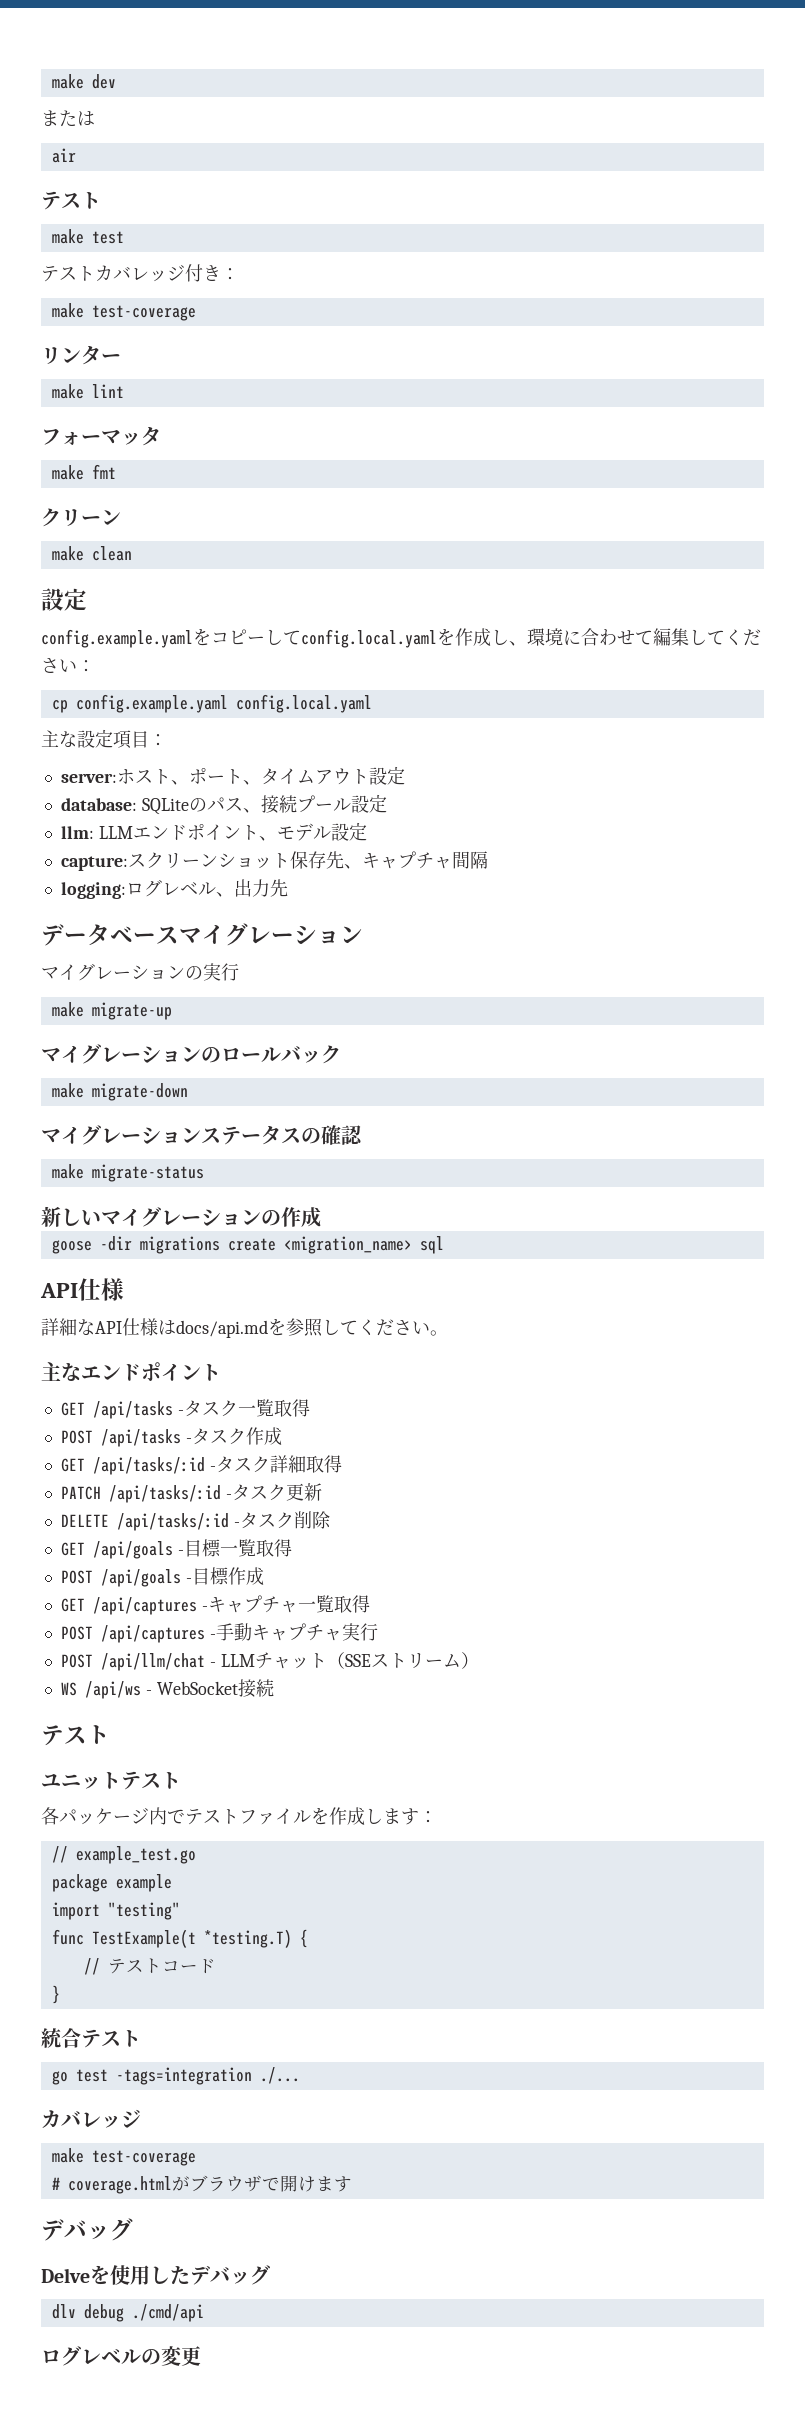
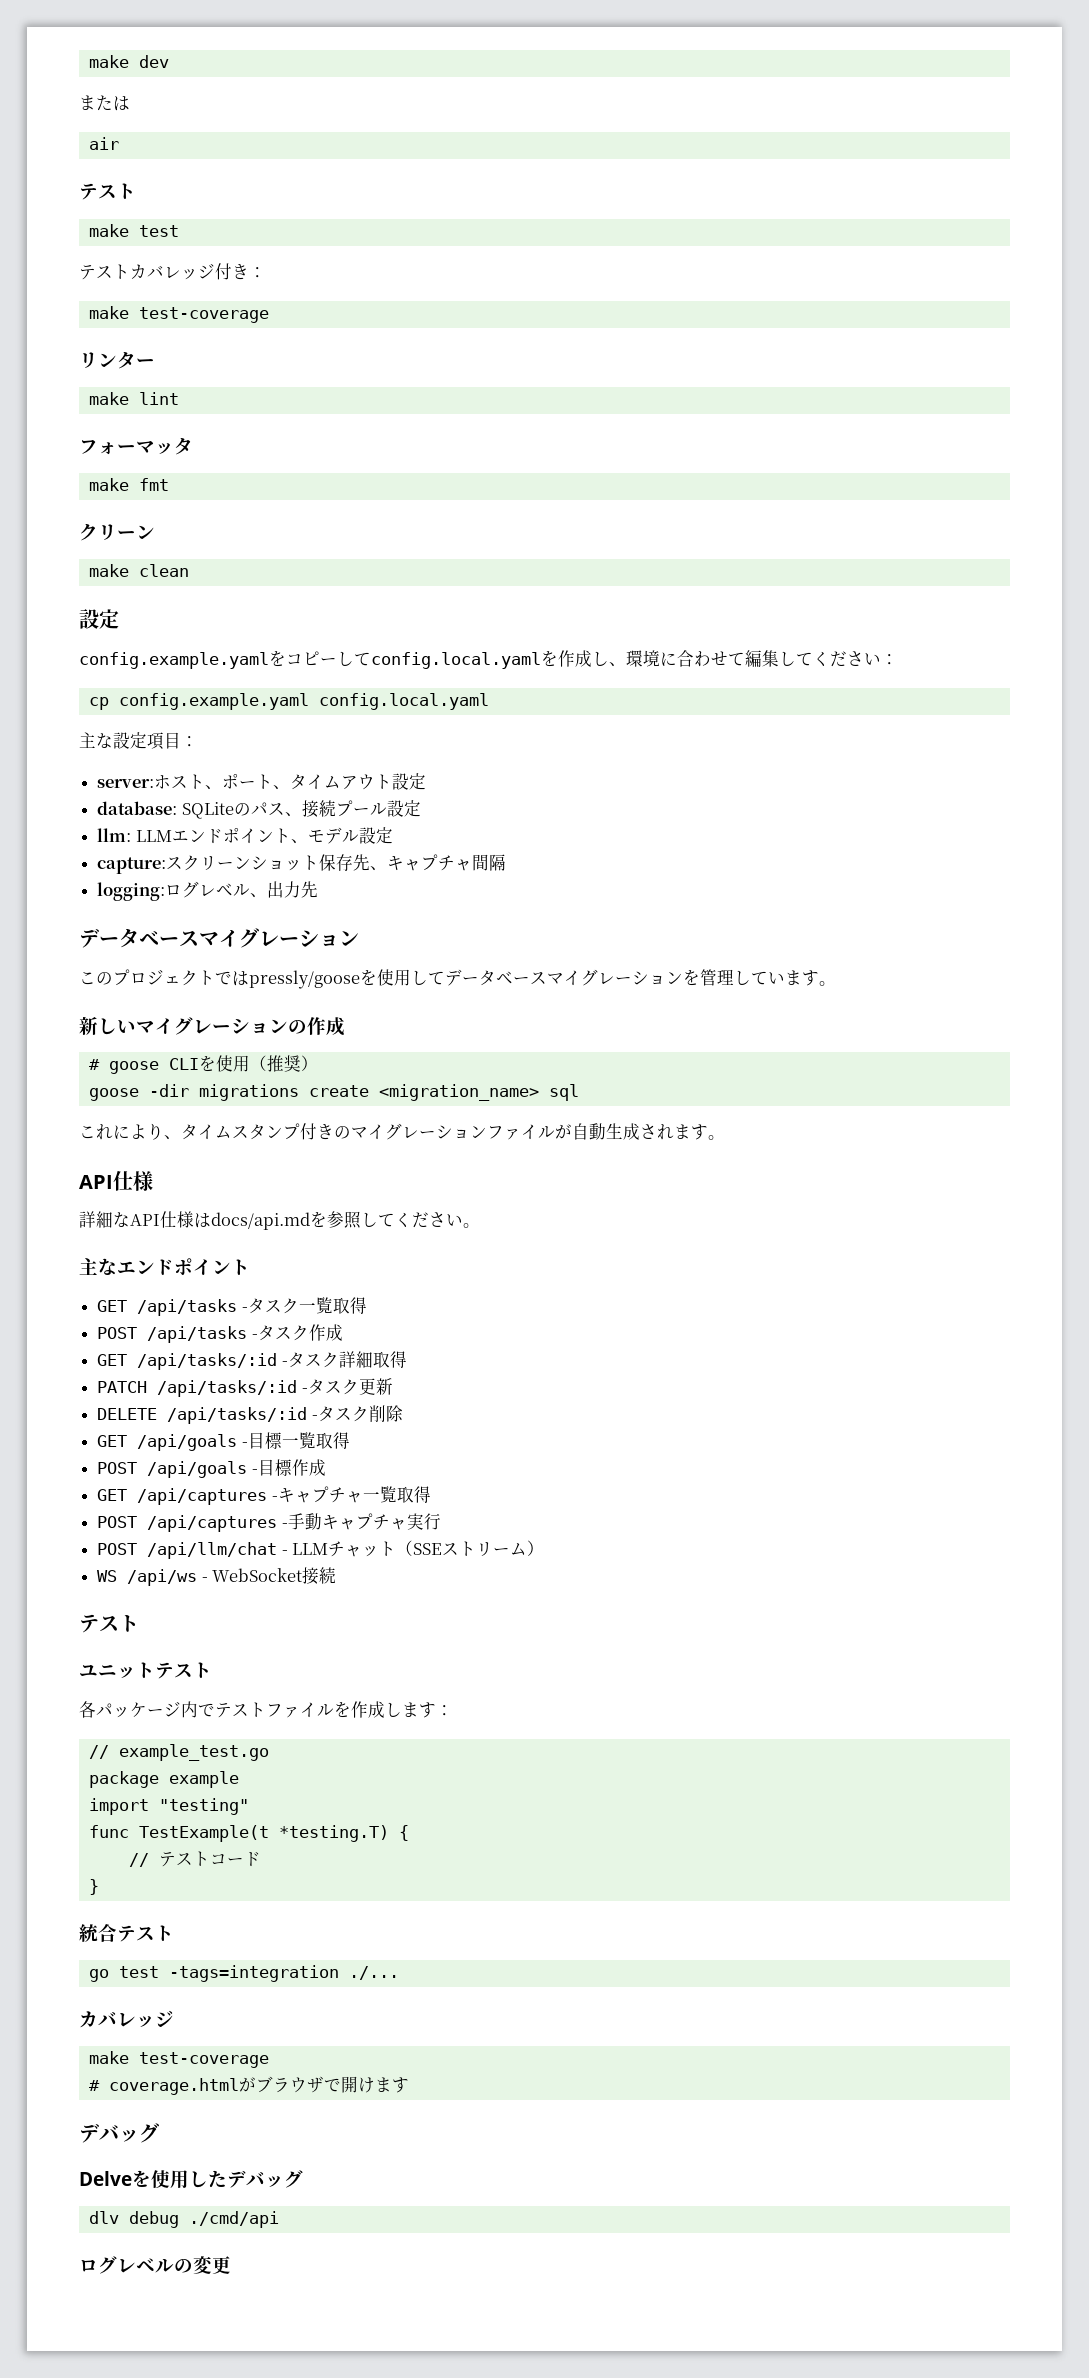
[41,963,239,981] [51,1002,172,1020] [41,1044,341,1064] [51,1083,188,1101] [41,1125,363,1145] [51,1164,204,1182] マイグレーションの実行 // make migrate-up // マイグレーションのロールバック // make migrate-down // マイグレーションステータスの確認 // make migrate-status -> [79,969,836,989] このプロジェクトではpressly/gooseを使用してデータベースマイグレーションを管理しています。
(321, 1217) none -> [88,1055,318,1074] // # goose CLIを使用（推奨）
(444, 1245) none -> [79,1123,725,1140] // これにより、タイムスタンプ付きのマイグレーションファイルが自動生成されます。

